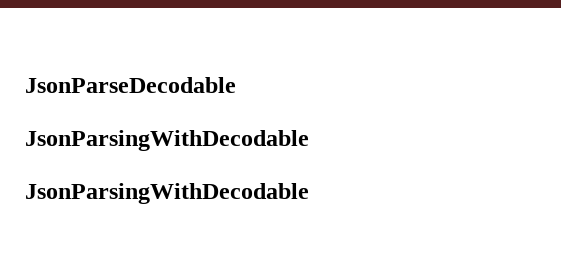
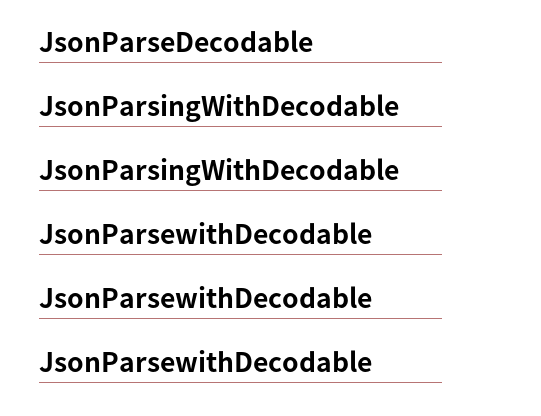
(309, 193) none -> [39,222,372,244] [39,286,372,308] [39,350,372,372] // JsonParsewithDecodable // JsonParsewithDecodable // JsonParsewithDecodable

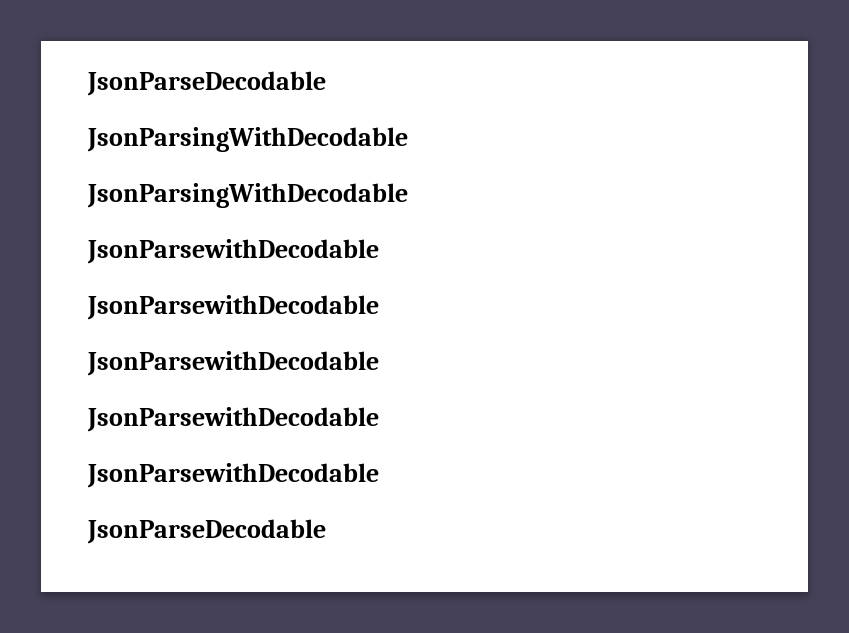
(372, 361) none -> [87,407,379,432] [87,463,379,488] [87,519,326,544] // JsonParsewithDecodable // JsonParsewithDecodable // JsonParseDecodable

